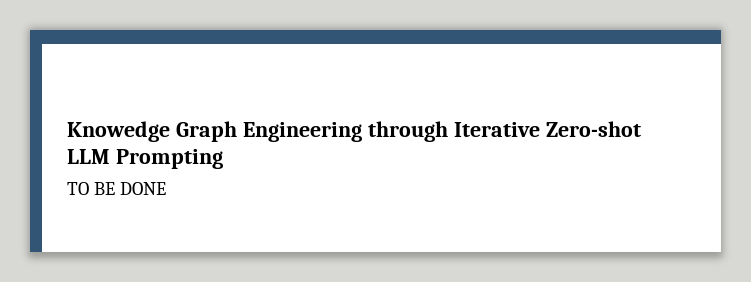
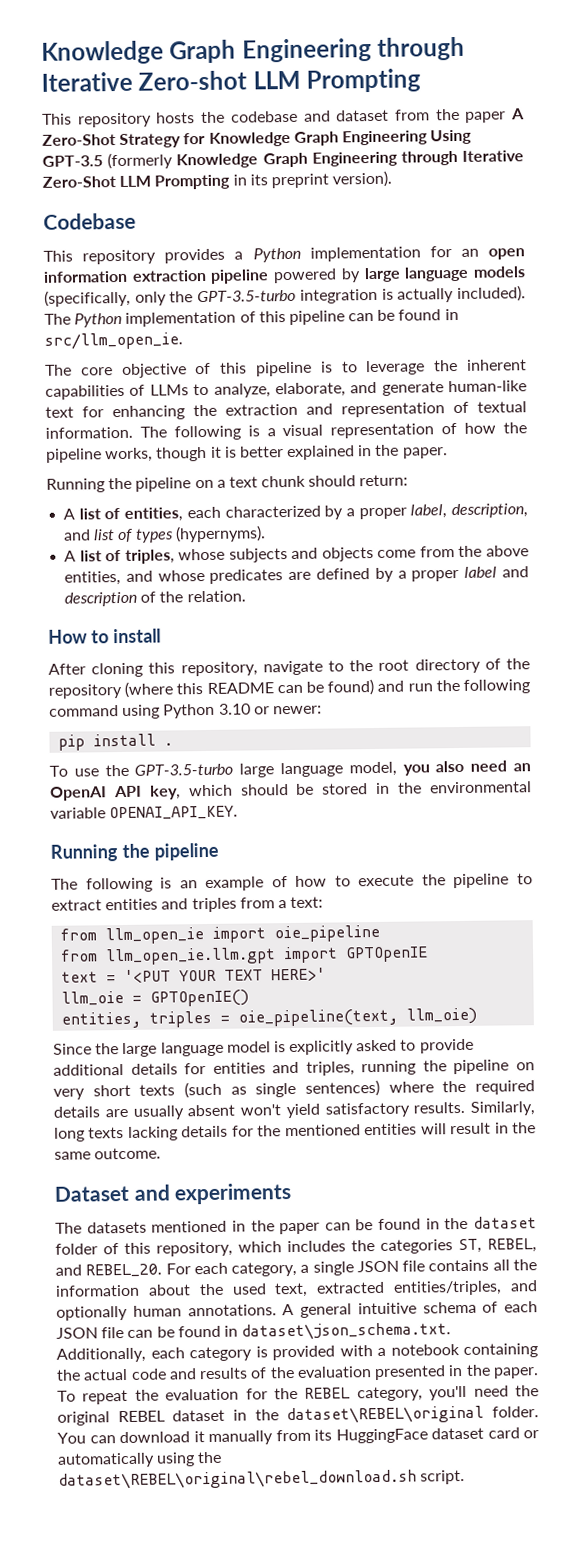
[67,121,170,142] Knowedge -> [41,40,164,65] Knowledge
[67,182,167,195] TO BE DONE -> [42,108,525,128] [42,129,473,148] [42,150,524,170] [42,170,393,190] [43,212,136,230] [43,246,525,265] [43,266,526,284] [44,285,526,307] [44,308,459,328] [44,332,183,350] [45,359,527,378] [45,380,527,400] [45,401,527,421] [45,422,528,441] [46,444,448,463] [46,474,409,493] [63,503,528,522] [63,525,266,543] [64,545,529,564] [64,566,529,586] [64,590,246,607] [48,628,161,644] [48,658,530,678] [48,678,530,699] [49,703,322,719] [58,733,174,751] [49,760,531,778] [50,781,533,801] [50,805,239,821] [50,842,219,862] [51,873,533,893] [51,896,324,913] [60,924,381,945] [60,946,429,966] [61,967,327,983] [61,989,250,1007] [61,1007,478,1029] [53,1038,474,1058] [53,1059,535,1076] [53,1079,535,1100] [53,1101,535,1120] [54,1122,536,1142] [54,1147,162,1160] [54,1183,292,1205] [55,1216,537,1235] [55,1238,537,1257] [55,1259,537,1278] [55,1280,538,1298] [56,1301,538,1321] [56,1322,452,1341] [56,1343,538,1363] [56,1364,539,1381] [57,1385,539,1405] [57,1405,539,1426] [57,1427,539,1446] [57,1451,223,1468] [58,1469,466,1490] This repository hosts the codebase and dataset from the paper A Zero-Shot Strategy for Knowledge Graph Engineering Using GPT-3.5 (formerly Knowledge Graph Engineering through Iterative Zero-Shot LLM Prompting in its preprint version). // Codebase // This repository provides a Python implementation for an open information extraction pipeline powered by large language models (specifically, only the GPT-3.5-turbo integration is actually included). The Python implementation of this pipeline can be found in src/llm_open_ie. // The core objective of this pipeline is to leverage the inherent capabilities of LLMs to analyze, elaborate, and generate human-like text for enhancing the extraction and representation of textual information. The following is a visual representation of how the pipeline works, though it is better explained in the paper. // Running the pipeline on a text chunk should return: // A list of entities, each characterized by a proper label, description, and list of types (hypernyms). // A list of triples, whose subjects and objects come from the above entities, and whose predicates are defined by a proper label and description of the relation. // How to install // After cloning this repository, navigate to the root directory of the repository (where this README can be found) and run the following command using Python 3.10 or newer: // pip install . // To use the GPT-3.5-turbo large language model, you also need an OpenAI API key, which should be stored in the environmental variable OPENAI_API_KEY. // Running the pipeline // The following is an example of how to execute the pipeline to extract entities and triples from a text: // from llm_open_ie import oie_pipeline // from llm_open_ie.llm.gpt import GPTOpenIE // text = '<PUT YOUR TEXT HERE>' // llm_oie = GPTOpenIE() // entities, triples = oie_pipeline(text, llm_oie) // Since the large language model is explicitly asked to provide additional details for entities and triples, running the pipeline on very short texts (such as single sentences) where the required details are usually absent won't yield satisfactory results. Similarly, long texts lacking details for the mentioned entities will result in the same outcome. // Dataset and experiments // The datasets mentioned in the paper can be found in the dataset folder of this repository, which includes the categories ST, REBEL, and REBEL_20. For each category, a single JSON file contains all the information about the used text, extracted entities/triples, and optionally human annotations. A general intuitive schema of each JSON file can be found in dataset\json_schema.txt. Additionally, each category is provided with a notebook containing the actual code and results of the evaluation presented in the paper. To repeat the evaluation for the REBEL category, you'll need the original REBEL dataset in the dataset\REBEL\original folder. You can download it manually from its HuggingFace dataset card or automatically using the dataset\REBEL\original\rebel_download.sh script.

